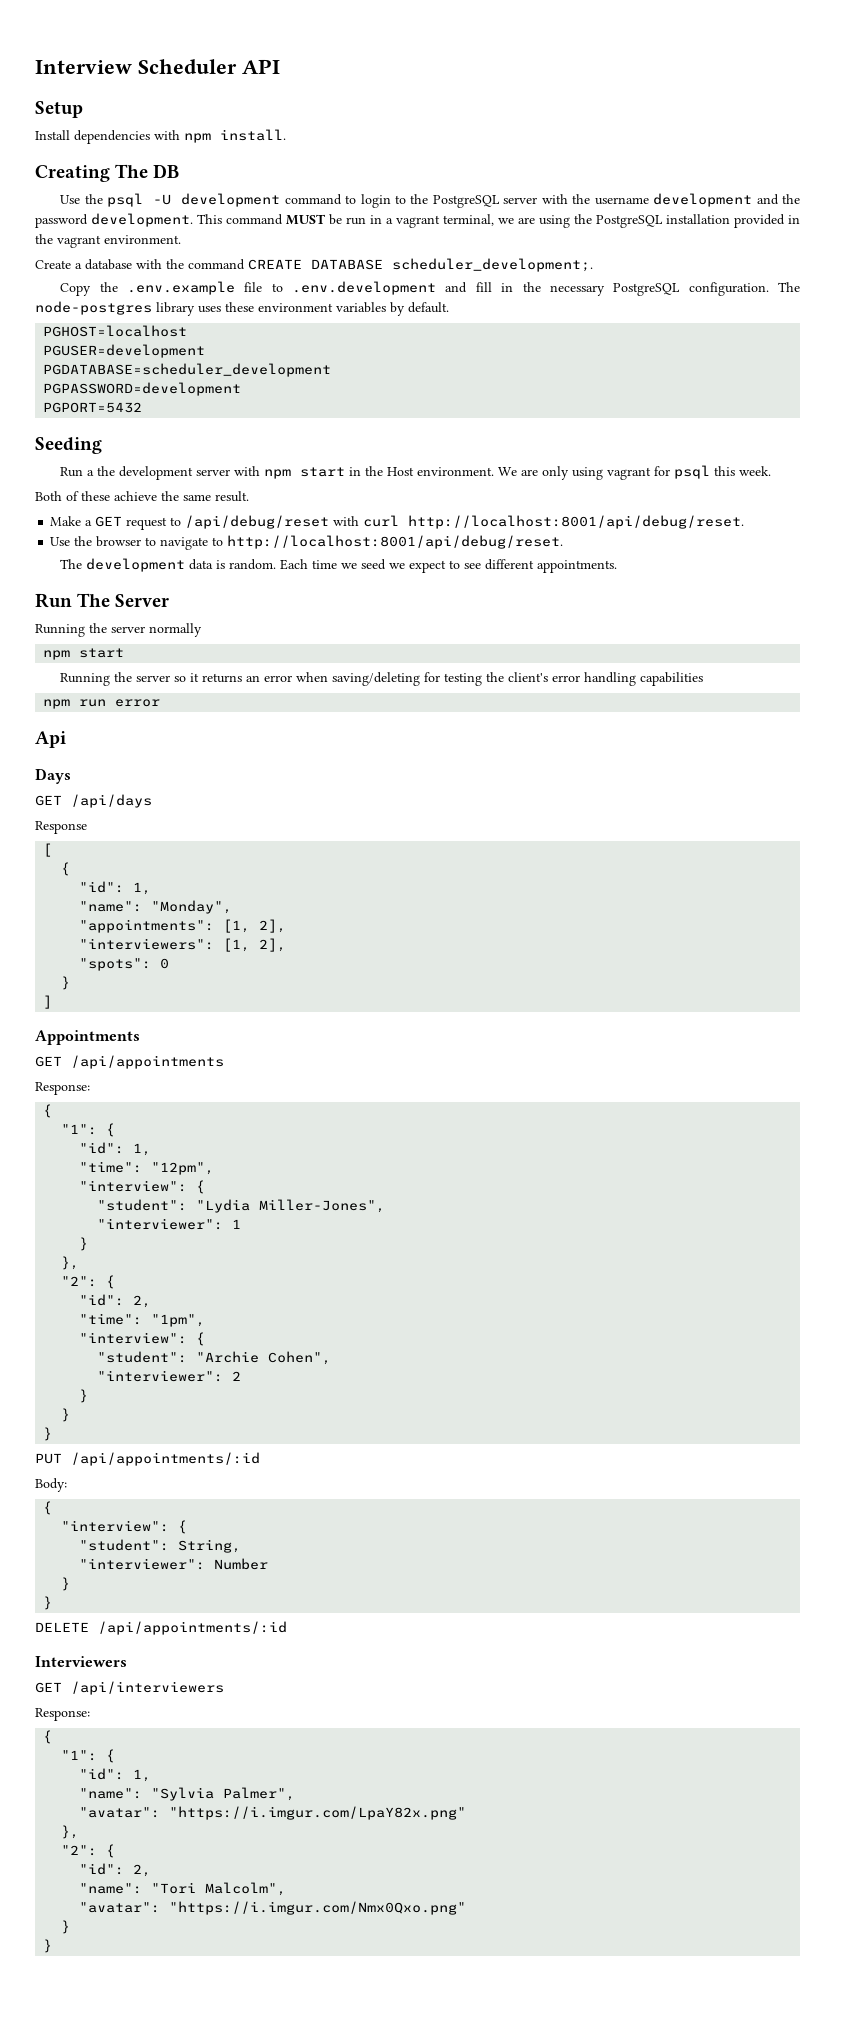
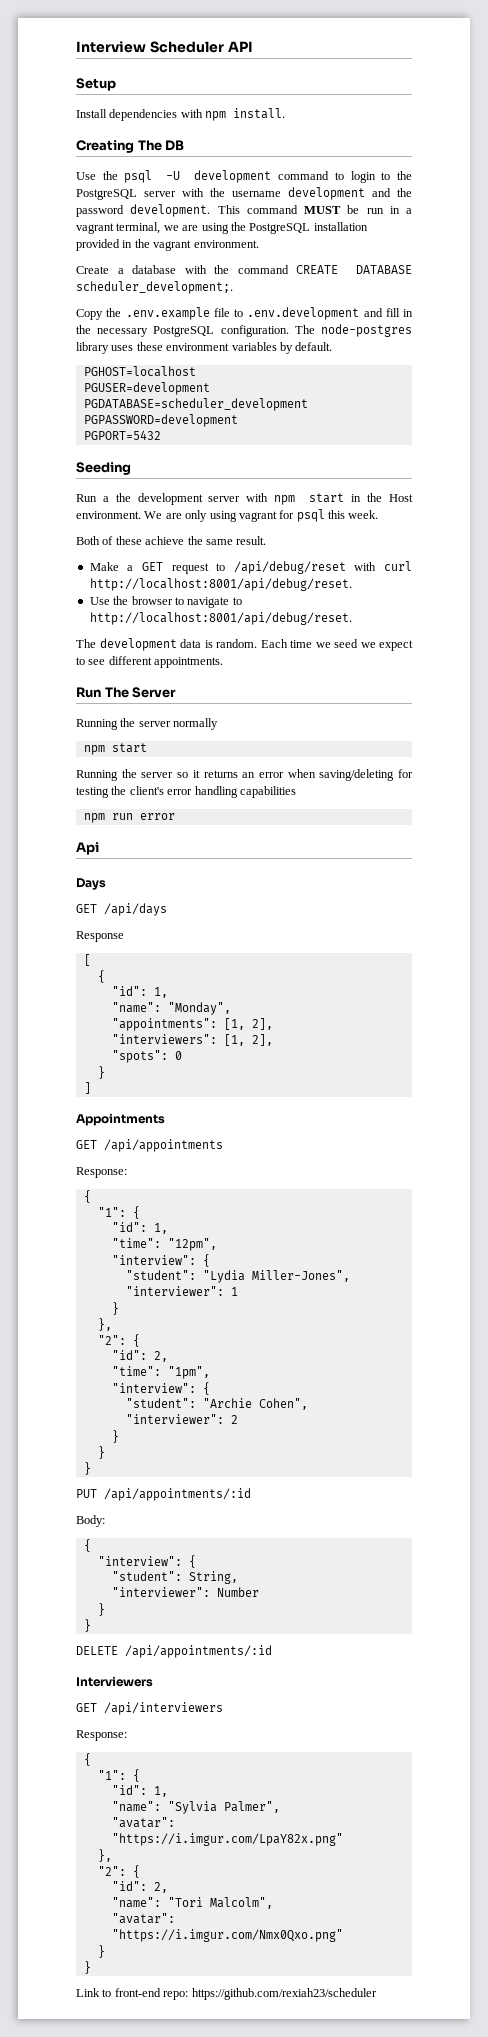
(53, 1946) none -> [76,1988,377,2000] // Link to front-end repo: https://github.com/rexiah23/scheduler

